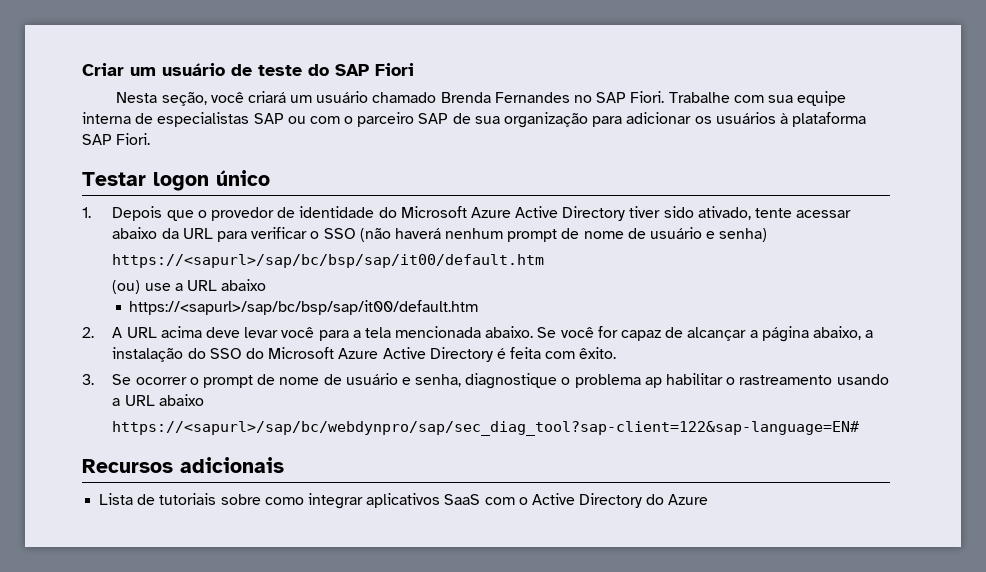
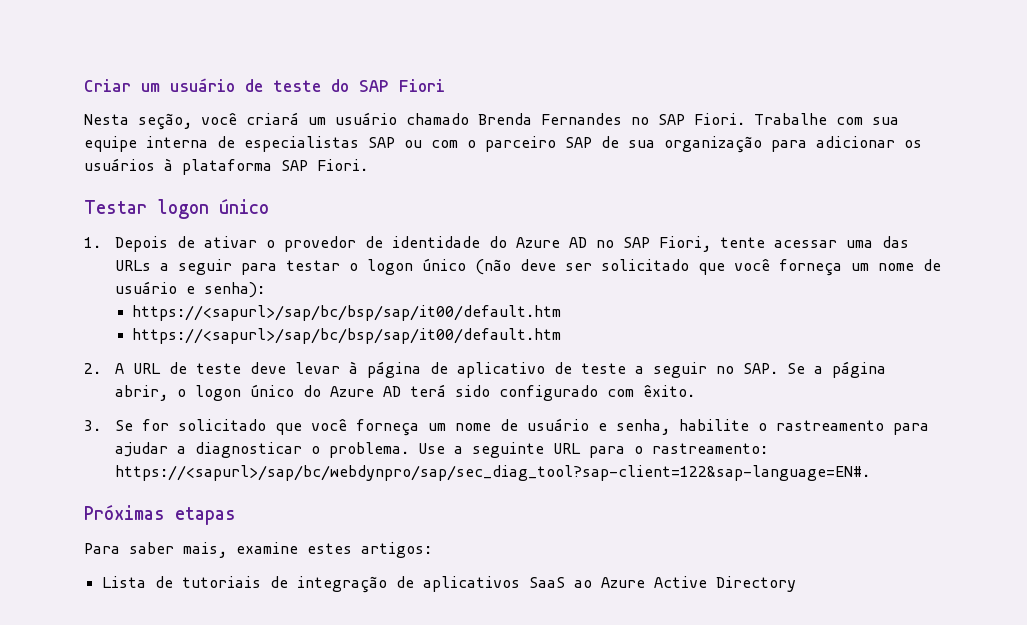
[166,210,194,221] que -> [176,236,257,248] de ativar
[400,206,852,221] [112,227,768,242] [112,254,545,268] [112,279,267,294] Microsoft Azure Active Directory tiver sido ativado, tente acessar abaixo da URL para verificar o SSO (não haverá nenhum prompt de nome de usuário e senha) // https://<sapurl>/sap/bc/bsp/sap/it00/default.htm // (ou) use a URL abaixo -> [515,236,909,252] [114,258,941,276] [114,281,265,298] [132,305,562,321] Azure AD no SAP Fiori, tente acessar uma das URLs a seguir para testar o logon único (não deve ser solicitado que você forneça um nome de usuário e senha): // https://<sapurl>/sap/bc/bsp/sap/it00/default.htm
[160,326,874,342] [112,347,617,362] [82,374,276,388] acima deve levar você para a tela mencionada abaixo. Se você for capaz de alcançar a página abaixo, a instalação do SSO do Microsoft Azure Active Directory é feita com êxito. // 3. Se ocorrer o prompt de -> [168,361,886,378] [114,384,695,401] [84,419,446,436] de teste deve levar à página de aplicativo de teste a seguir no SAP. Se a página abrir, o logon único do Azure AD terá sido configurado com êxito. // 3. Se for solicitado que você forneça um
[465,373,889,389] [112,394,204,406] [112,421,860,436] [82,457,284,473] [99,493,709,509] diagnostique o problema ap habilitar o rastreamento usando a URL abaixo // https://<sapurl>/sap/bc/webdynpro/sap/sec_diag_tool?sap-client=122&sap-language=EN# // Recursos adicionais // Lista de tutoriais sobre como integrar aplicativos SaaS com o Active Directory do Azure -> [678,419,929,435] [114,442,768,458] [114,465,870,481] [84,504,236,525] [84,542,432,558] [101,576,796,593] habilite o rastreamento para ajudar a diagnosticar o problema. Use a seguinte URL para o rastreamento: https://<sapurl>/sap/bc/webdynpro/sap/sec_diag_tool?sap-client=122&sap-language=EN#. // Próximas etapas // Para saber mais, examine estes artigos: // Lista de tutoriais de integração de aplicativos SaaS ao Azure Active Directory

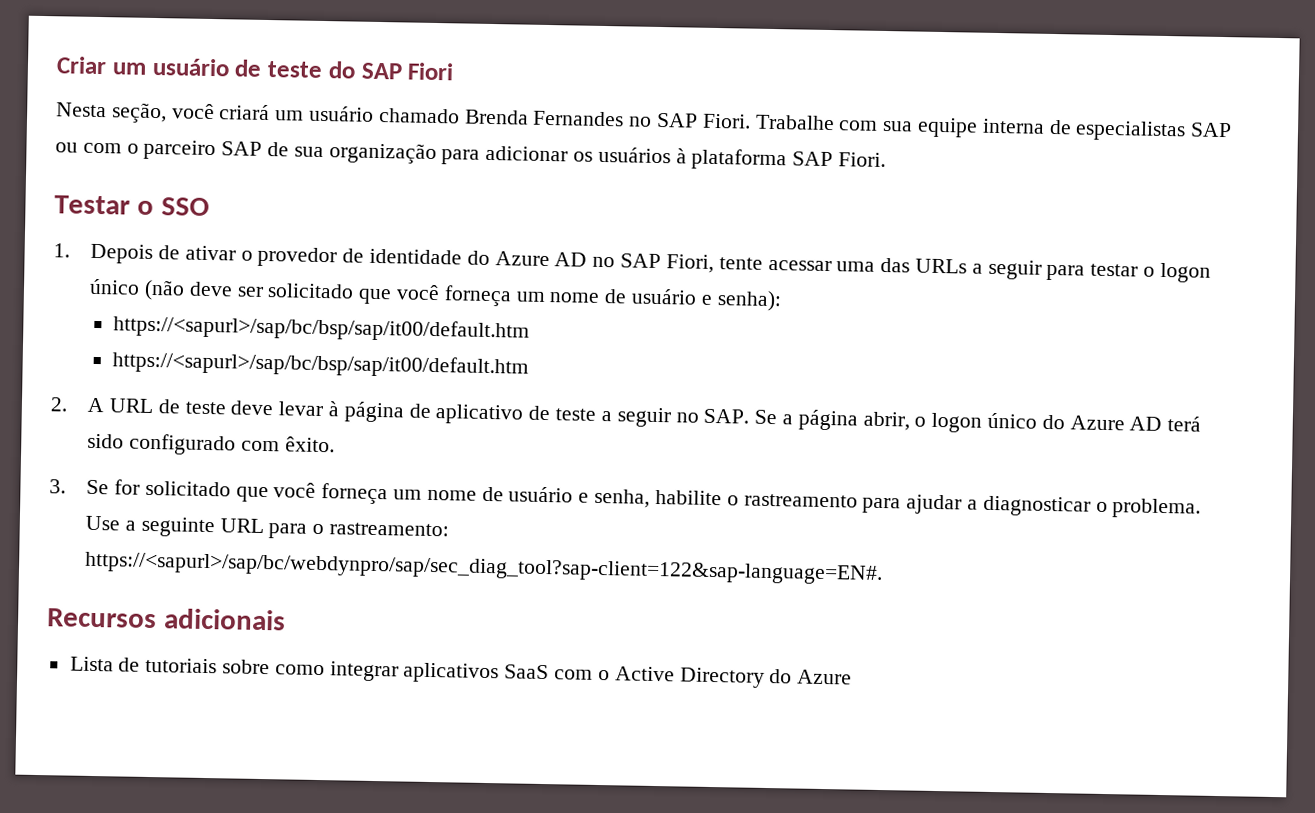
[157,198,269,219] logon único -> [136,197,210,216] o SSO
[84,504,236,525] [84,542,432,558] [101,576,796,593] Próximas etapas // Para saber mais, examine estes artigos: // Lista de tutoriais de integração de aplicativos SaaS ao Azure Active Directory -> [46,608,286,631] [69,656,853,688] Recursos adicionais // Lista de tutoriais sobre como integrar aplicativos SaaS com o Active Directory do Azure

